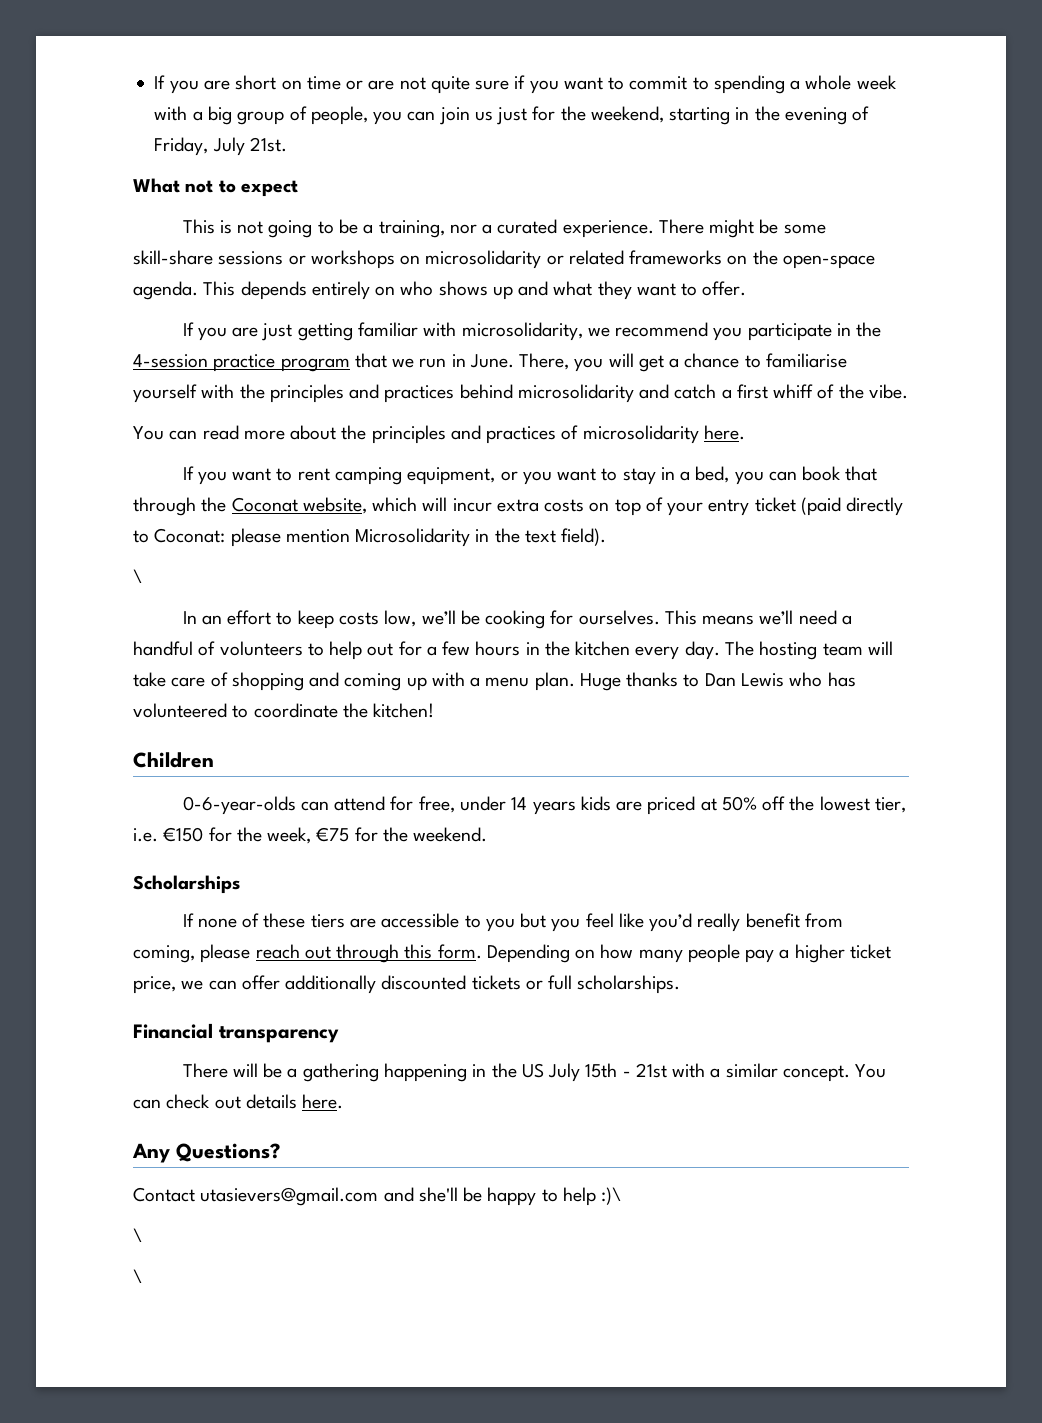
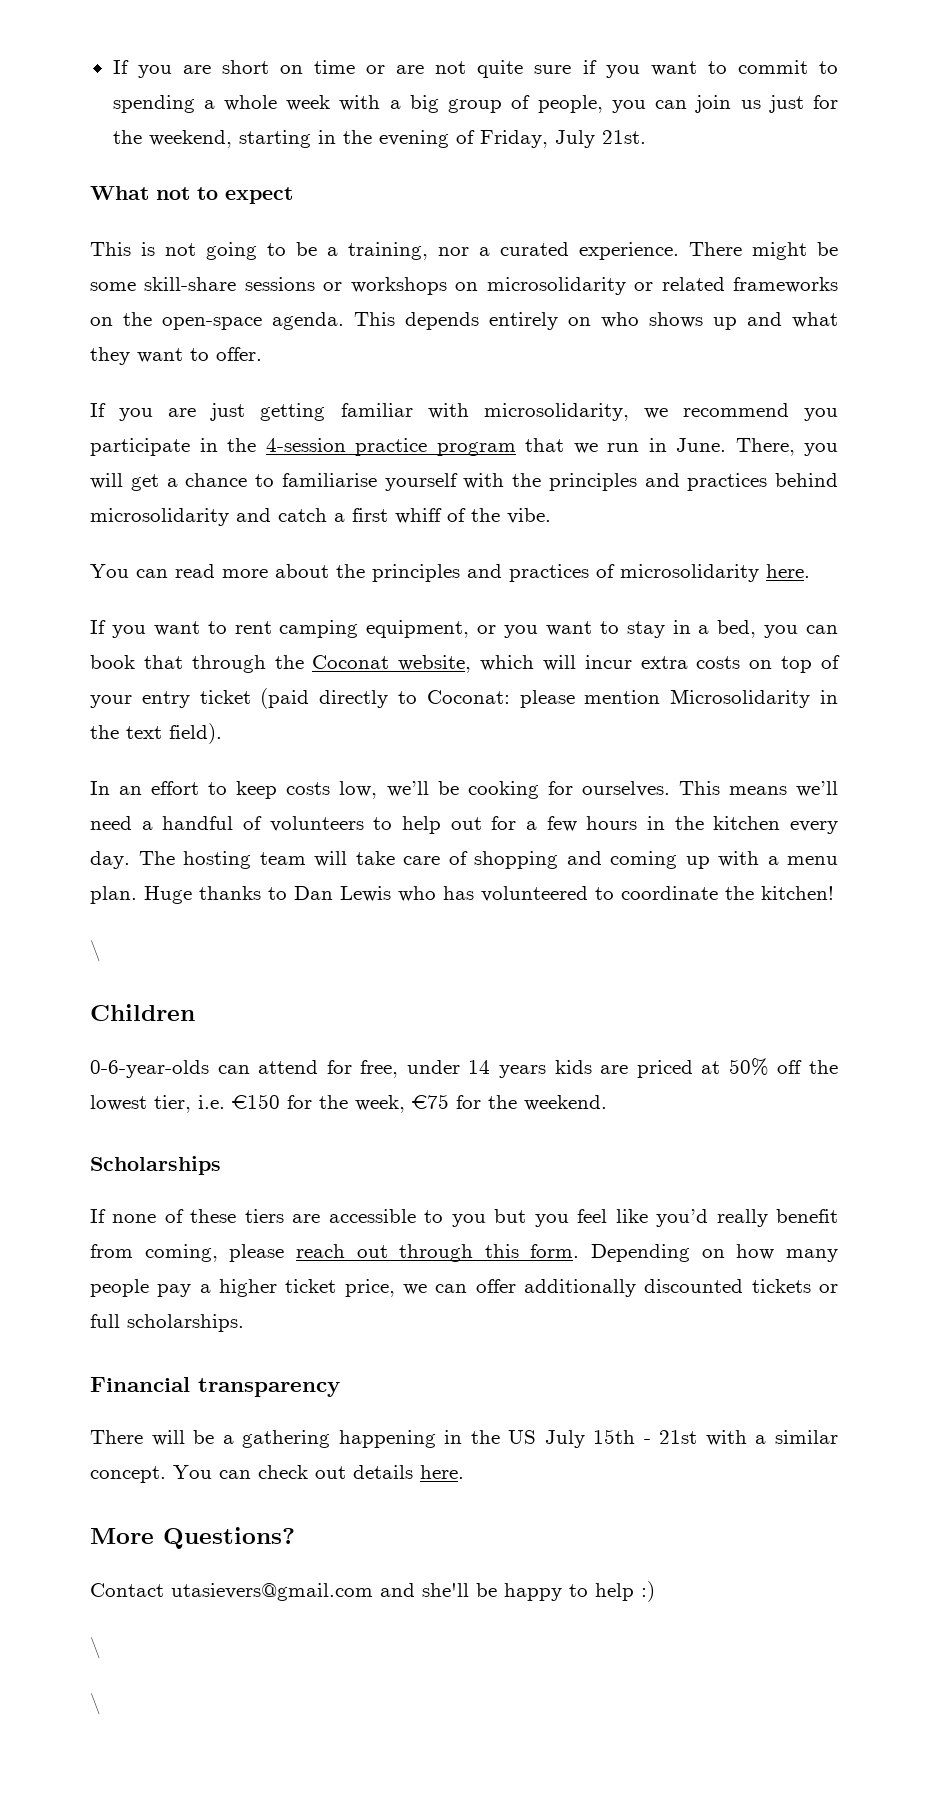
[133,569,142,583] // \ -> (222, 733) none
(435, 710) none -> [90,940,101,962] // \
[132,1143,170,1163] Any -> [90,1528,154,1544] More
[601,1187,622,1205] :)\ -> [641,1581,655,1602] :)

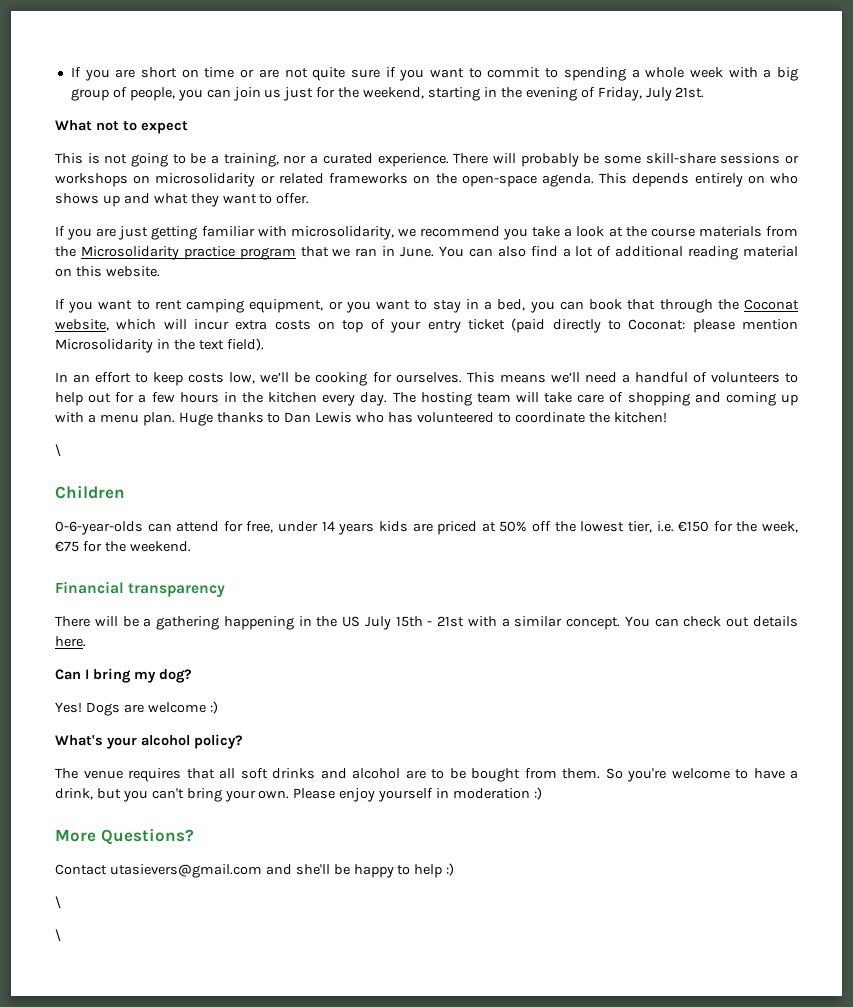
[752,242,807,260] might -> [492,153,579,167] will probably
[90,438,346,456] participate in the 4-session -> [532,226,798,237] [55,246,179,260] take a look at the course materials from the Microsolidarity
[607,443,639,452] run -> [355,248,378,257] ran
[735,438,838,456] [90,473,838,491] [90,508,551,526] [90,564,810,582] There, you will get a chance to familiarise yourself with the principles and practices behind microsolidarity and catch a first whiff of the vibe. // You can read more about the principles and practices of microsolidarity here. -> [439,246,799,260] [55,266,160,277] You can also find a lot of additional reading material on this website.
[90,1156,221,1175] [90,1209,838,1227] [90,1244,838,1262] [90,1279,839,1297] [90,1314,244,1332] // Scholarships // If none of these tiers are accessible to you but you feel like you’d really benefit from coming, please reach out through this form. Depending on how many people pay a higher ticket price, we can offer additionally discounted tickets or full scholarships. -> (191, 546) none
(464, 1472) none -> [55,668,192,683] [55,701,218,716] [55,734,243,749] [55,768,798,782] [55,787,542,802] // Can I bring my dog? // Yes! Dogs are welcome :) // What's your alcohol policy? // The venue requires that all soft drinks and alcohol are to be bought from them. So you're welcome to have a drink, but you can't bring your own. Please enjoy yourself in moderation :)

